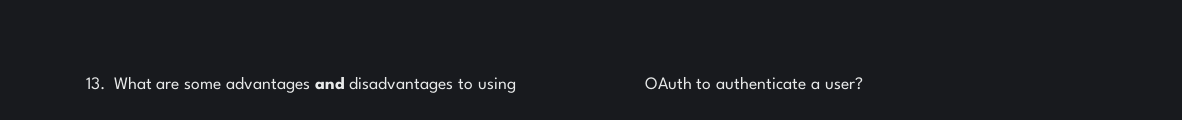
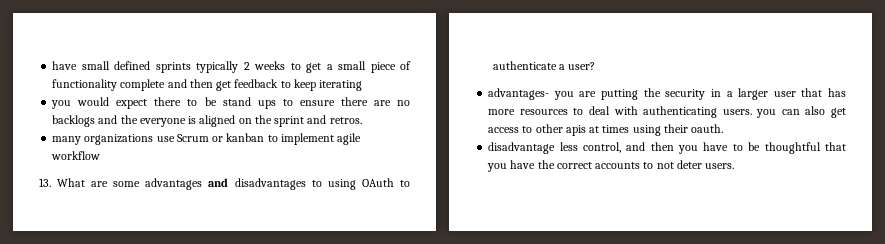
(86, 83) none -> [52,61,412,73] [52,79,363,91] [51,97,410,109] [52,115,362,127] [52,133,362,145] [51,151,101,160] have small defined sprints typically 2 weeks to get a small piece of functionality complete and then get feedback to keep iterating // you would expect there to be stand ups to ensure there are no backlogs and the everyone is aligned on the sprint and retros. // many organizations use Scrum or kanban to implement agile workflow //
(863, 83) none -> [488,88,846,100] [488,106,846,118] [488,124,724,136] [488,142,846,154] [487,160,735,172] // advantages- you are putting the security in a larger user that has more resources to deal with authenticating users. you can also get access to other apis at times using their oauth. // disadvantage less control, and then you have to be thoughtful that you have the correct accounts to not deter users.

